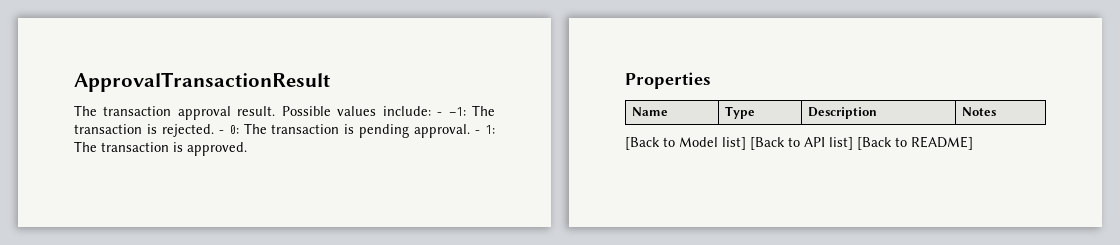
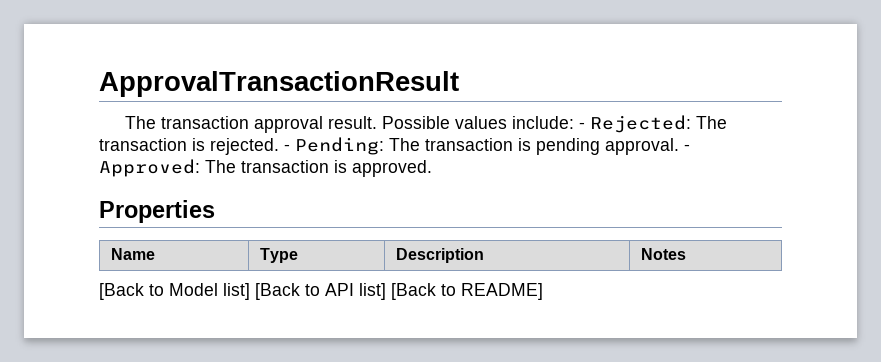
[448,107,466,116] -1: -> [590,115,692,133] Rejected:
[228,125,239,134] 0: -> [295,137,384,155] Pending:
[485,125,496,134] 1: -> [99,159,200,177] Approved:

